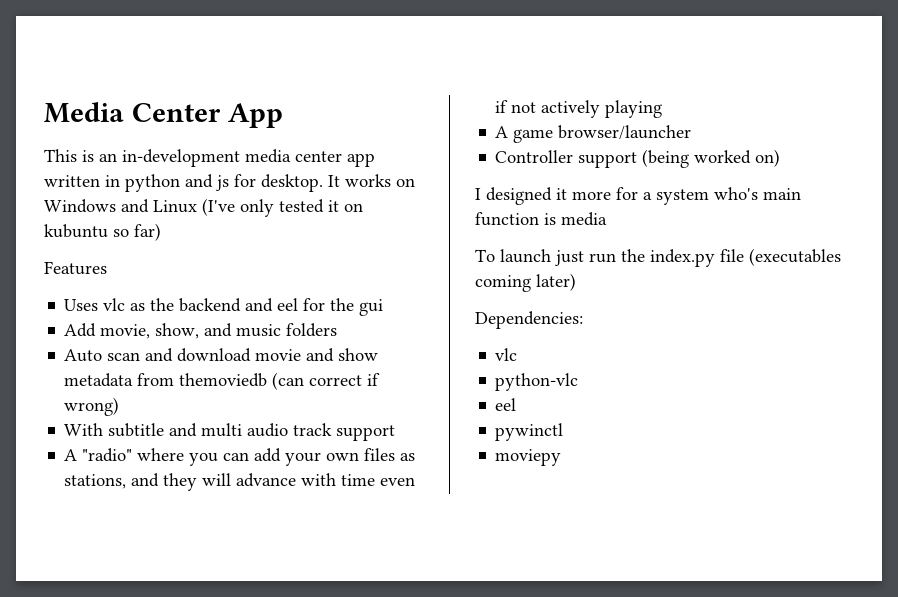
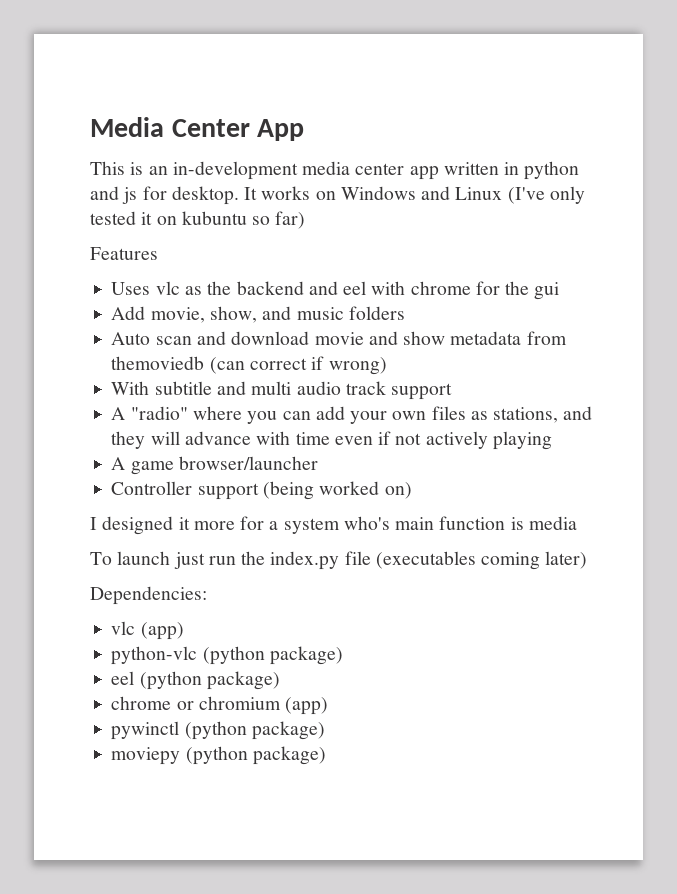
(299, 304) none -> [371,281,471,295] with chrome
(518, 354) none -> [140,622,184,640] (app)
[495,398,517,411] // eel -> [202,646,343,665] [111,671,280,690] [111,696,329,715] (python package) // eel (python package) // chrome or chromium (app)
(564, 432) none -> [184,721,325,740] (python package)
(562, 457) none -> [185,746,326,765] (python package)

